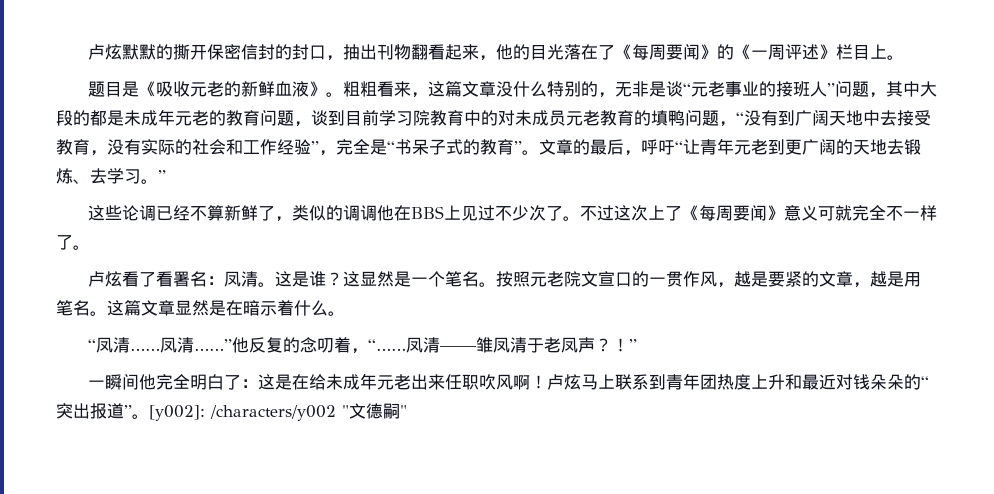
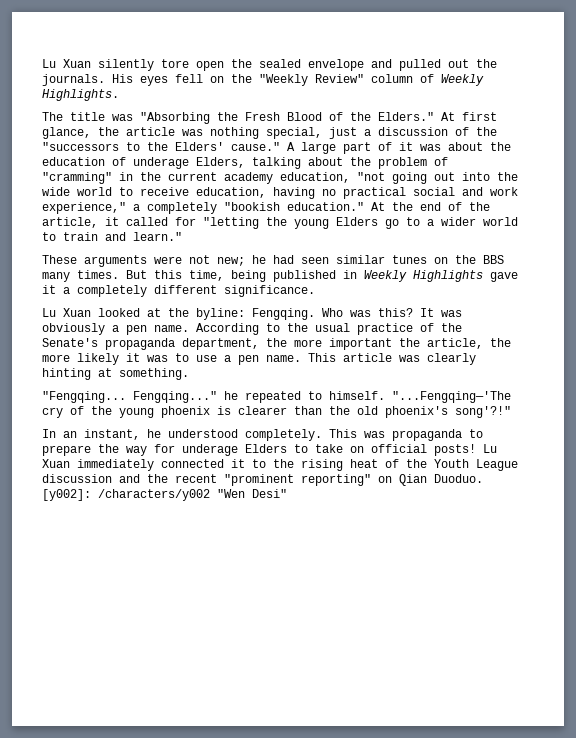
[88,44,905,61] [88,81,938,98] [56,109,931,127] [56,138,921,156] [56,168,166,184] [88,205,938,222] [56,235,90,250] [88,271,922,288] [56,300,345,316] [88,337,638,354] [88,373,930,390] [56,403,407,421] 卢炫默默的撕开保密信封的封口，抽出刊物翻看起来，他的目光落在了《每周要闻》的《一周评述》栏目上。 // 题目是《吸收元老的新鲜血液》。粗粗看来，这篇文章没什么特别的，无非是谈“元老事业的接班人”问题，其中大段的都是未成年元老的教育问题，谈到目前学习院教育中的对未成员元老教育的填鸭问题，“没有到广阔天地中去接受教育，没有实际的社会和工作经验”，完全是“书呆子式的教育”。文章的最后，呼吁“让青年元老到更广阔的天地去锻炼、去学习。” // 这些论调已经不算新鲜了，类似的调调他在BBS上见过不少次了。不过这次上了《每周要闻》意义可就完全不一样了。 // 卢炫看了看署名：凤清。这是谁？这显然是一个笔名。按照元老院文宣口的一贯作风，越是要紧的文章，越是用笔名。这篇文章显然是在暗示着什么。 // “凤清……凤清……”他反复的念叨着，“……凤清——雏凤清于老凤声？！” // 一瞬间他完全明白了：这是在给未成年元老出来任职吹风啊！卢炫马上联系到青年团热度上升和最近对钱朵朵的“突出报道”。[y002]: /characters/y002 "文德嗣" -> [42,59,497,71] [42,74,484,86] [42,89,119,101] [42,112,497,124] [42,127,497,139] [42,142,511,154] [42,157,448,169] [42,172,518,184] [42,187,518,199] [42,202,490,214] [42,217,518,229] [42,232,182,241] [42,255,504,267] [42,270,518,282] [42,285,315,297] [42,308,462,320] [42,323,462,335] [42,338,511,350] [42,353,476,365] [42,368,189,380] [42,391,511,403] [42,406,511,418] [42,429,483,441] [42,444,497,456] [42,459,518,471] [42,474,483,486] [42,489,287,501] Lu Xuan silently tore open the sealed envelope and pulled out the journals. His eyes fell on the "Weekly Review" column of Weekly Highlights. // The title was "Absorbing the Fresh Blood of the Elders." At first glance, the article was nothing special, just a discussion of the "successors to the Elders' cause." A large part of it was about the education of underage Elders, talking about the problem of "cramming" in the current academy education, "not going out into the wide world to receive education, having no practical social and work experience," a completely "bookish education." At the end of the article, it called for "letting the young Elders go to a wider world to train and learn." // These arguments were not new; he had seen similar tunes on the BBS many times. But this time, being published in Weekly Highlights gave it a completely different significance. // Lu Xuan looked at the byline: Fengqing. Who was this? It was obviously a pen name. According to the usual practice of the Senate's propaganda department, the more important the article, the more likely it was to use a pen name. This article was clearly hinting at something. // "Fengqing... Fengqing..." he repeated to himself. "...Fengqing—'The cry of the young phoenix is clearer than the old phoenix's song'?!" // In an instant, he understood completely. This was propaganda to prepare the way for underage Elders to take on official posts! Lu Xuan immediately connected it to the rising heat of the Youth League discussion and the recent "prominent reporting" on Qian Duoduo. [y002]: /characters/y002 "Wen Desi"

